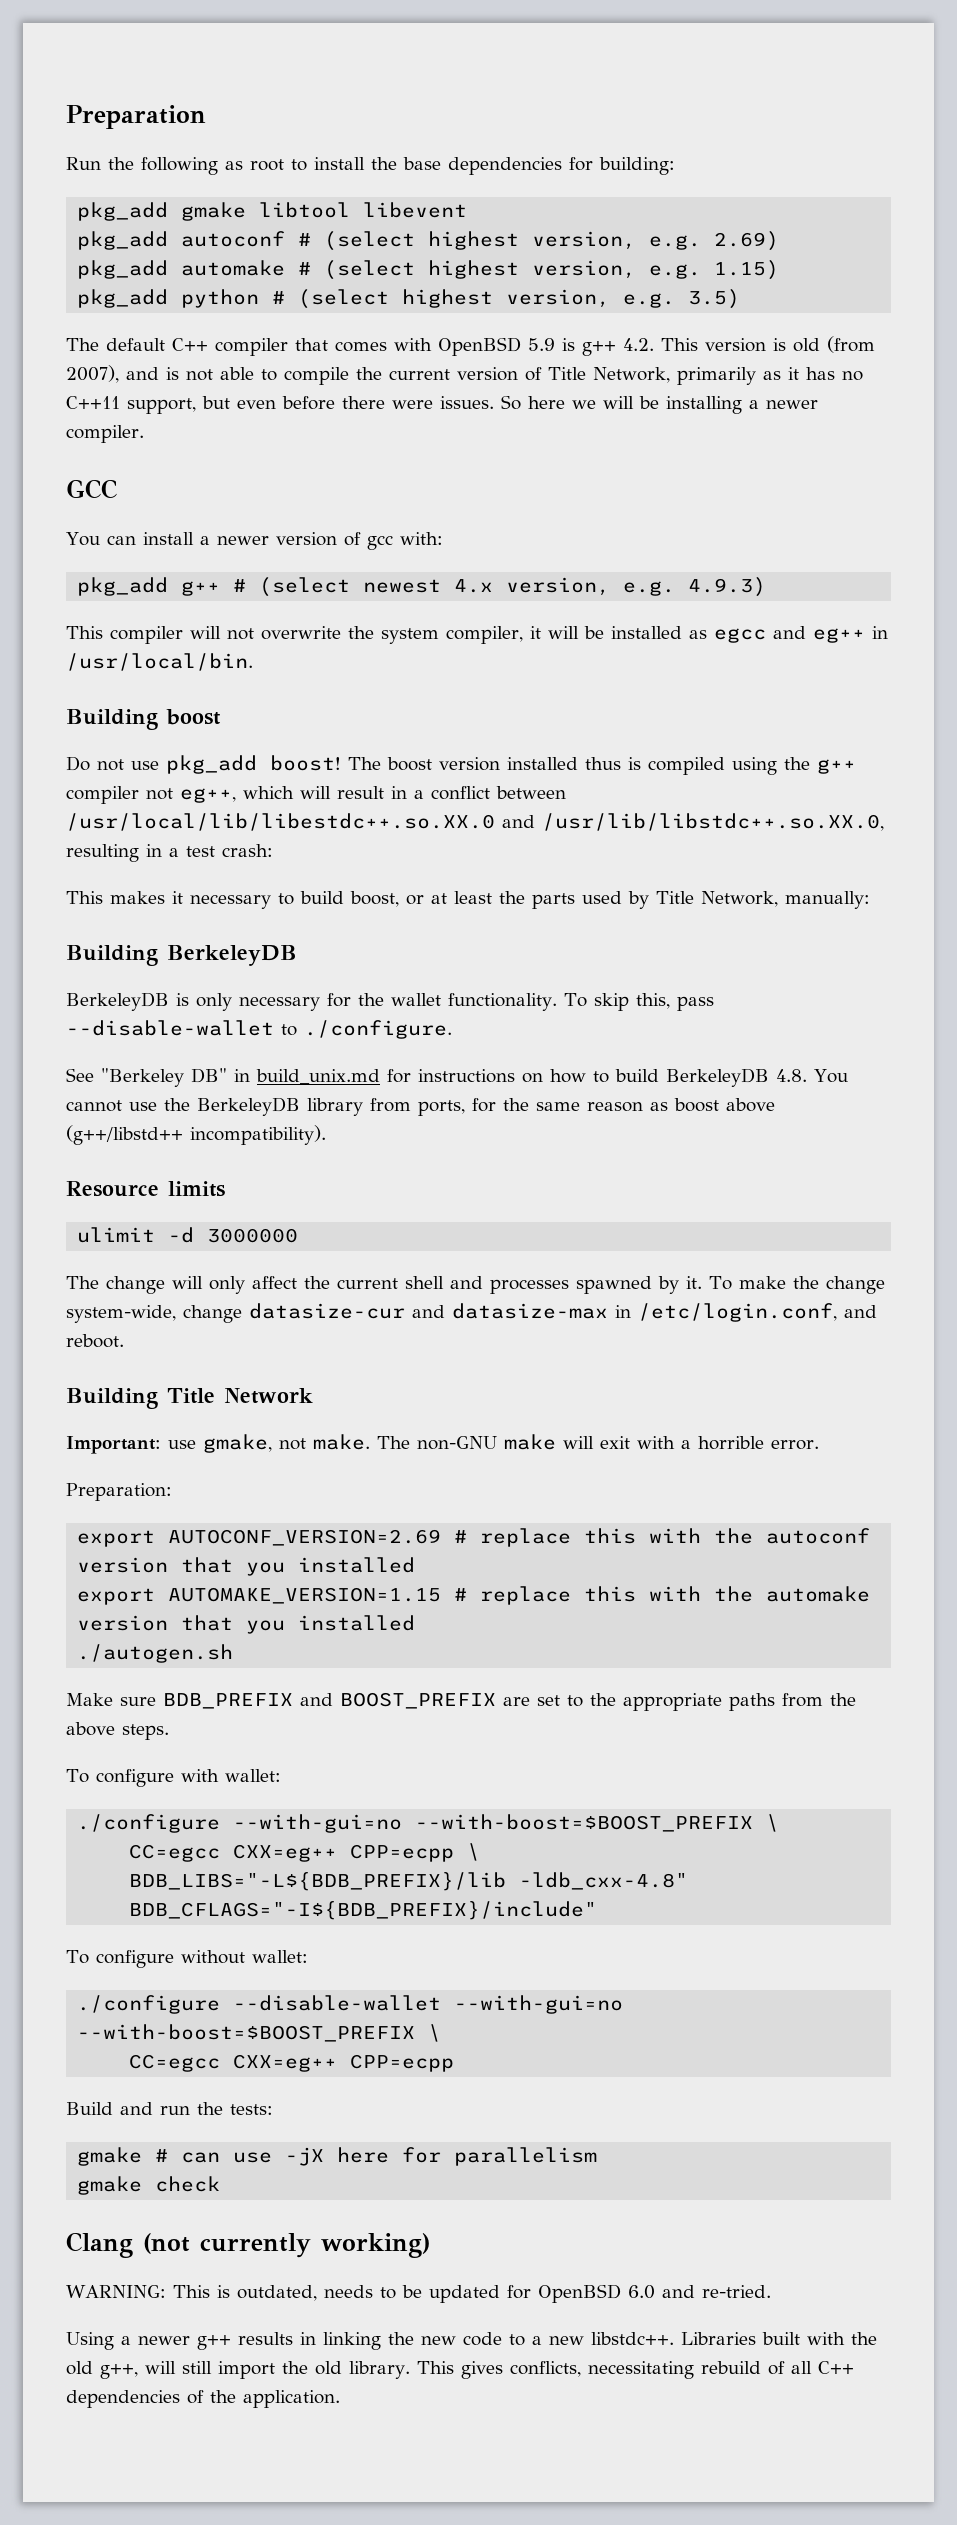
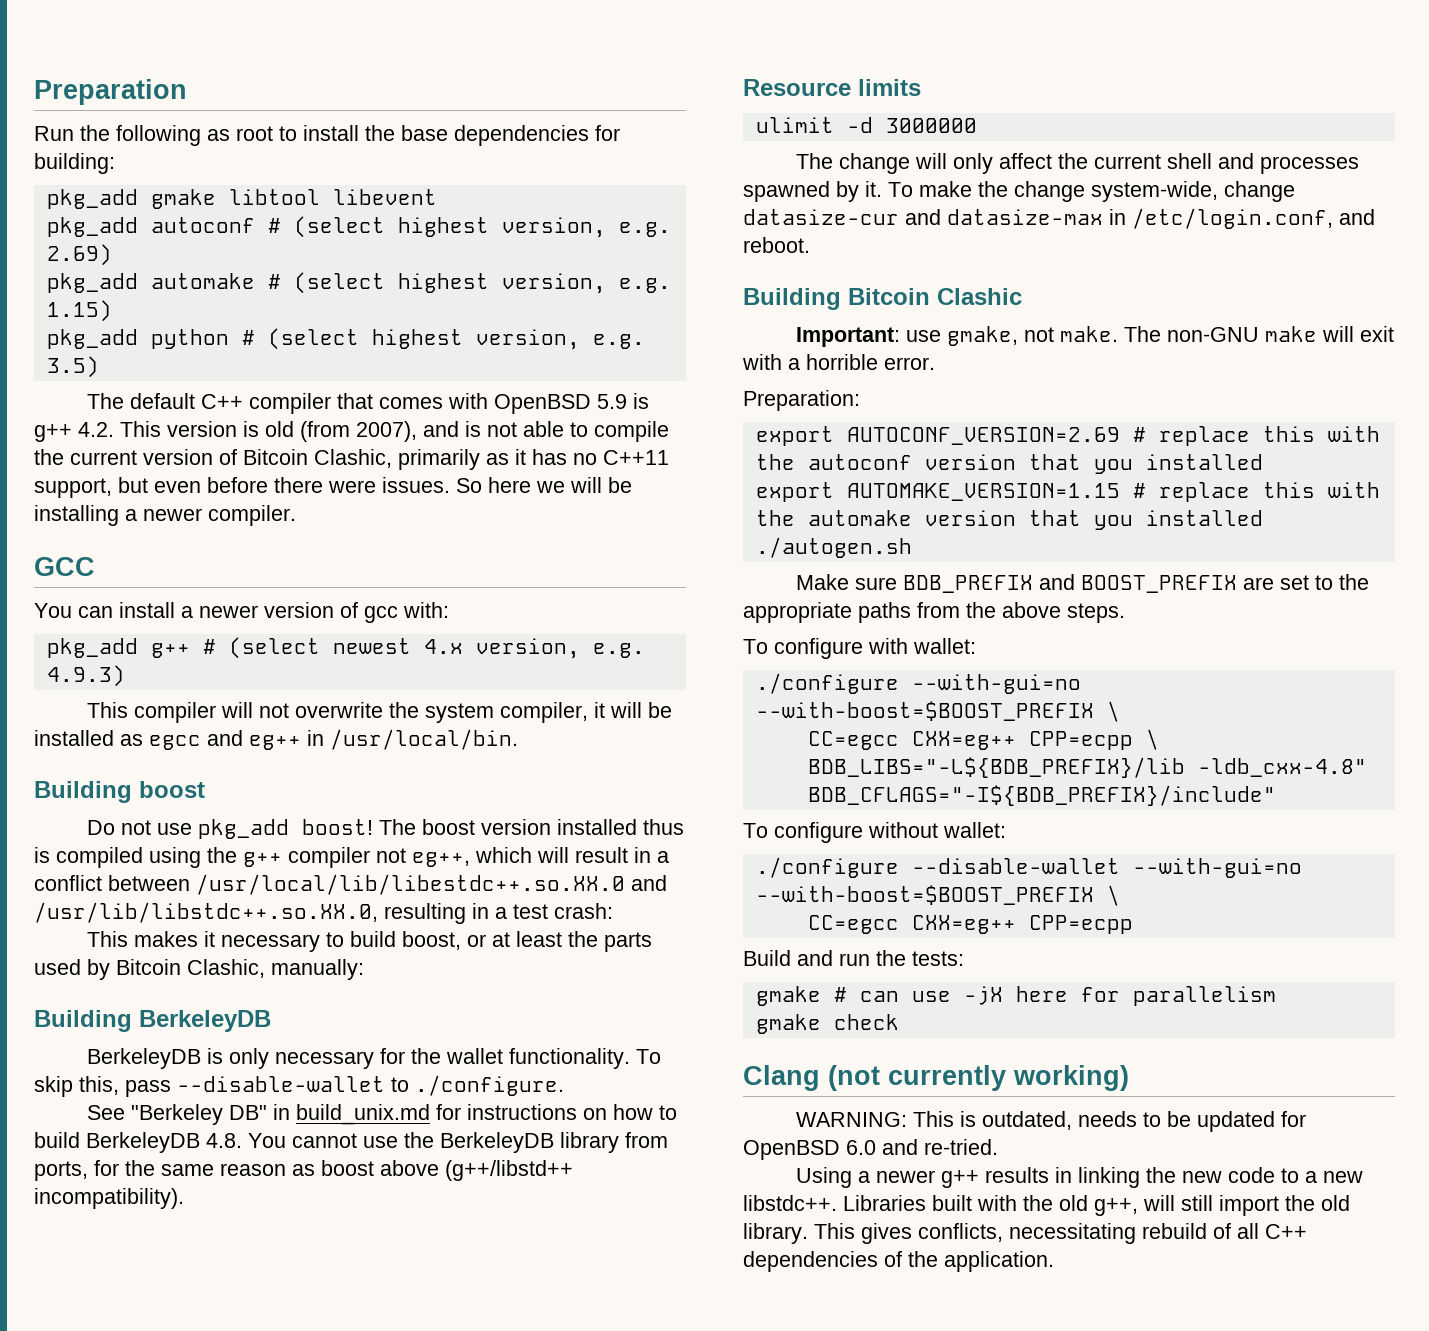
[548,367,670,383] Title Network, -> [243,449,392,468] Bitcoin Clashic,
[656,891,778,907] Title Network, -> [116,959,265,978] Bitcoin Clashic,
[167,1388,313,1404] Title Network -> [848,288,1022,305] Bitcoin Clashic

